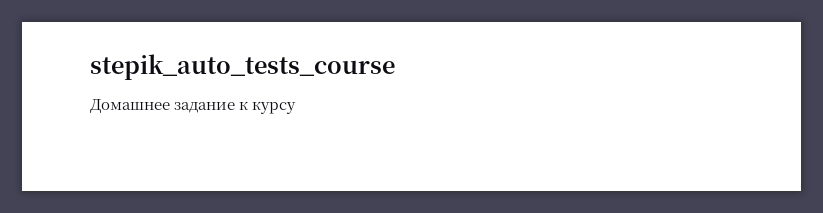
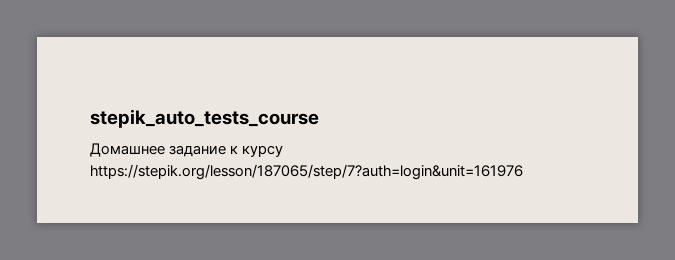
(297, 107) none -> [90,164,523,180] https://stepik.org/lesson/187065/step/7?auth=login&unit=161976

